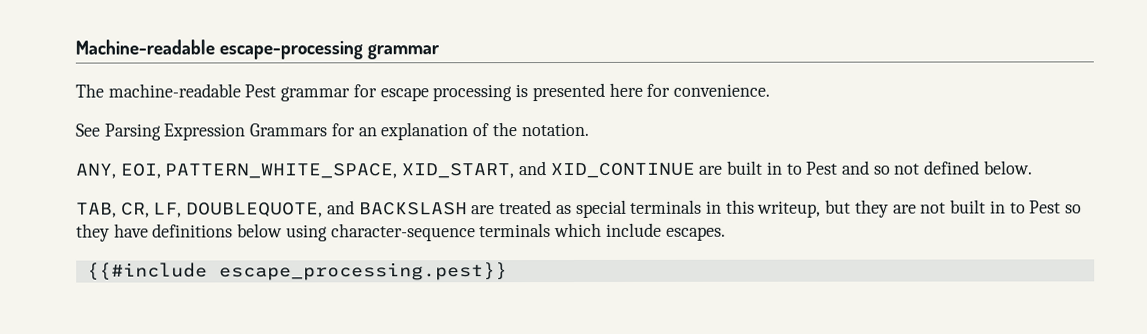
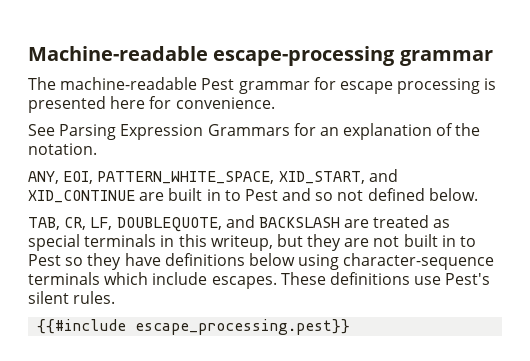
(726, 233) none -> [280,272,491,285] [28,291,116,304] These definitions use Pest's silent rules.

